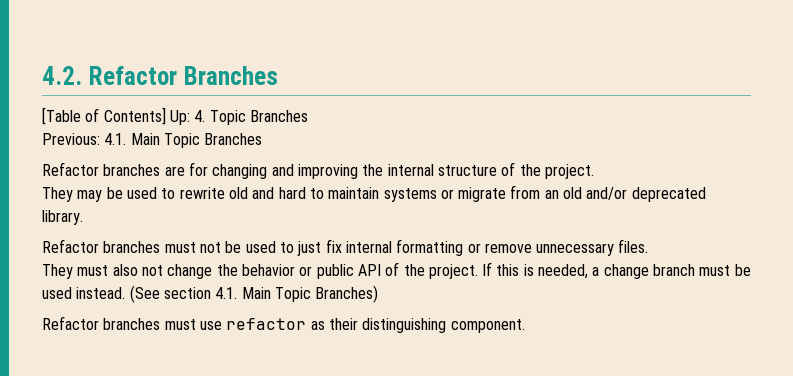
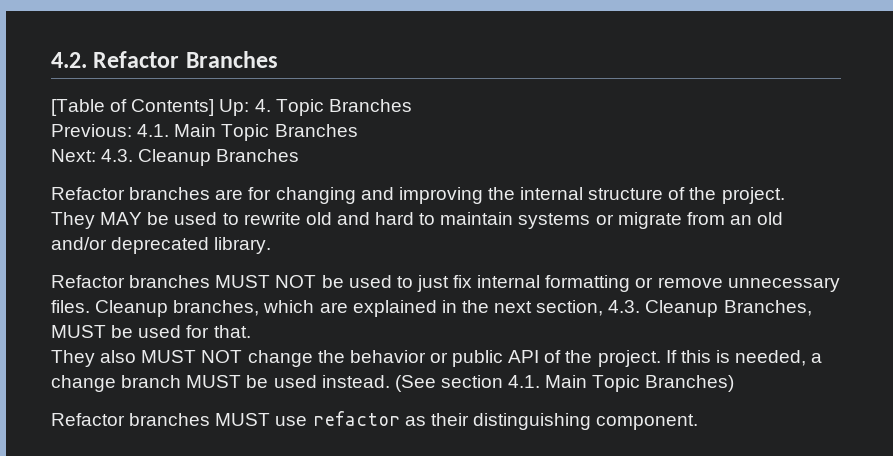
(263, 139) none -> [51,149,300,166] // Next: 4.3. Cleanup Branches
[77,190,103,202] may -> [100,212,143,225] MAY
[164,242,221,253] must not -> [215,275,317,288] MUST NOT
[42,264,163,279] // They must also not -> [95,300,812,317] [51,325,251,338] [51,350,243,367] Cleanup branches, which are explained in the next section, 4.3. Cleanup Branches, MUST be used for that. // They also MUST NOT
[699,265,731,276] must -> [186,375,242,388] MUST
[164,319,196,330] must -> [215,413,271,426] MUST

